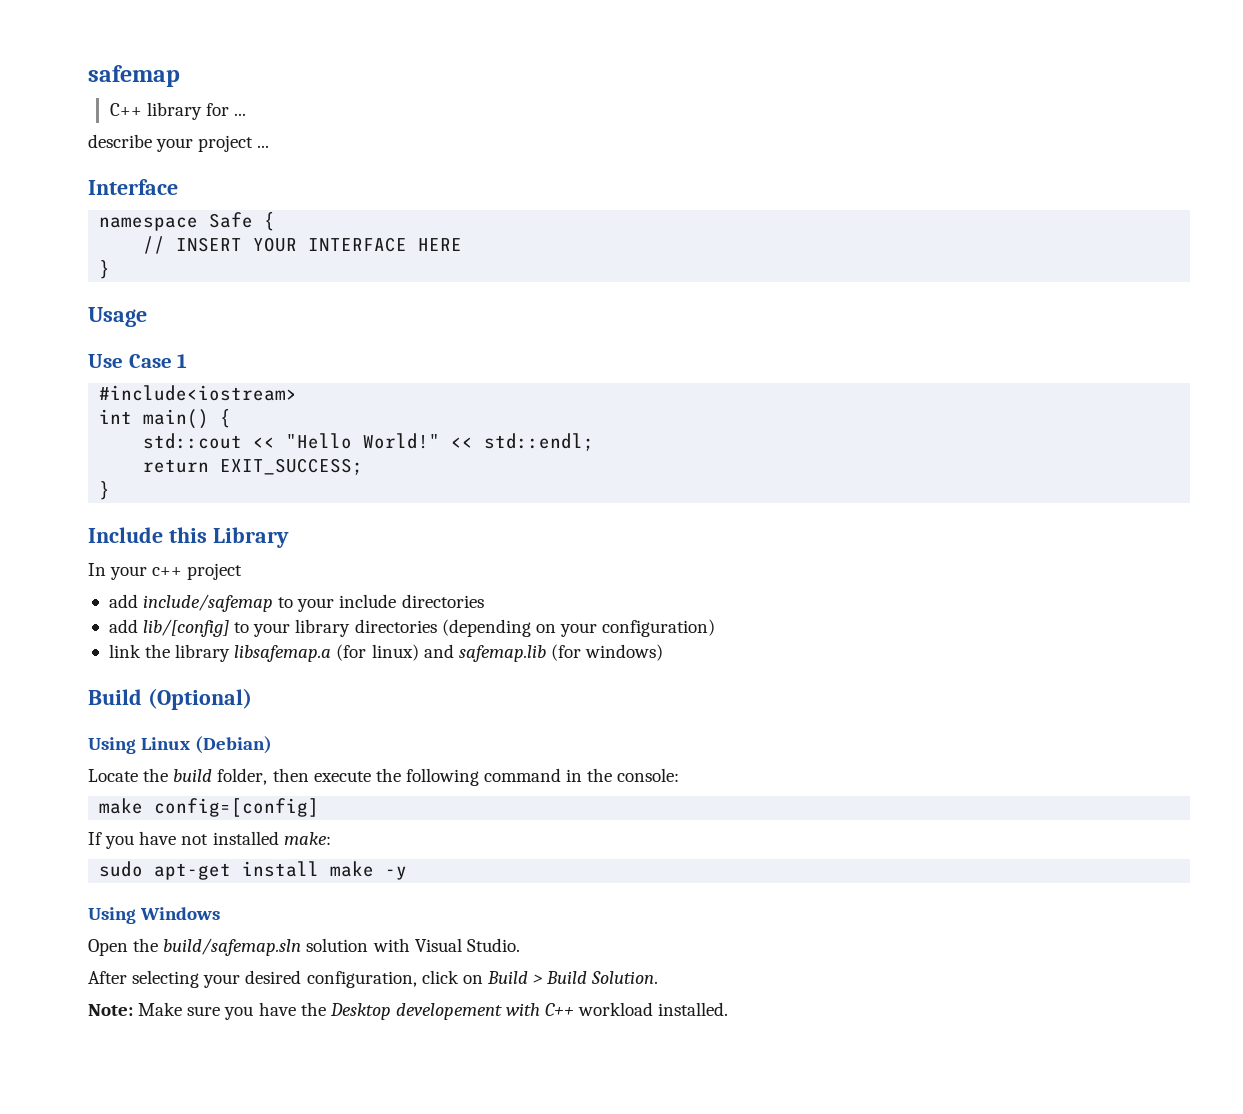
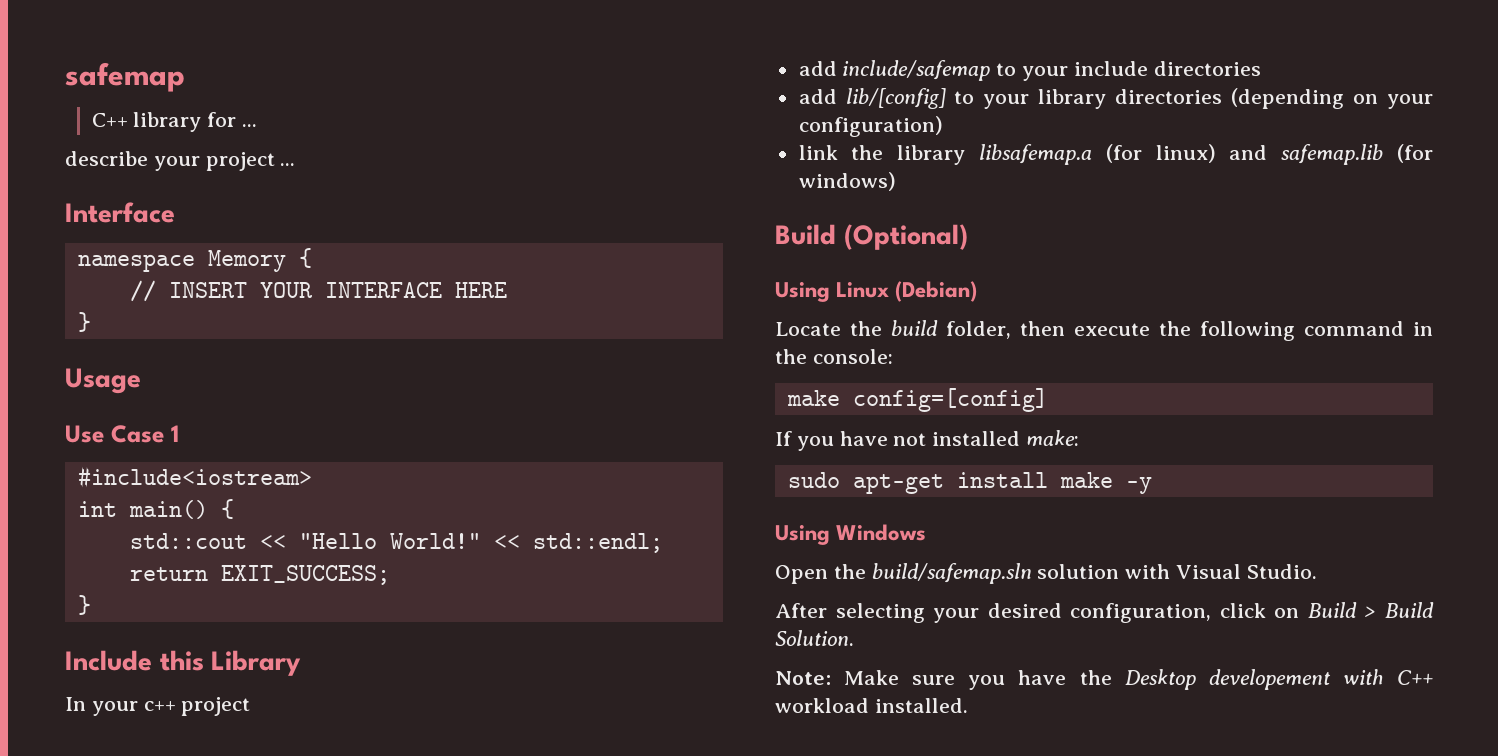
[209,212,254,228] Safe -> [207,250,286,272] Memory

